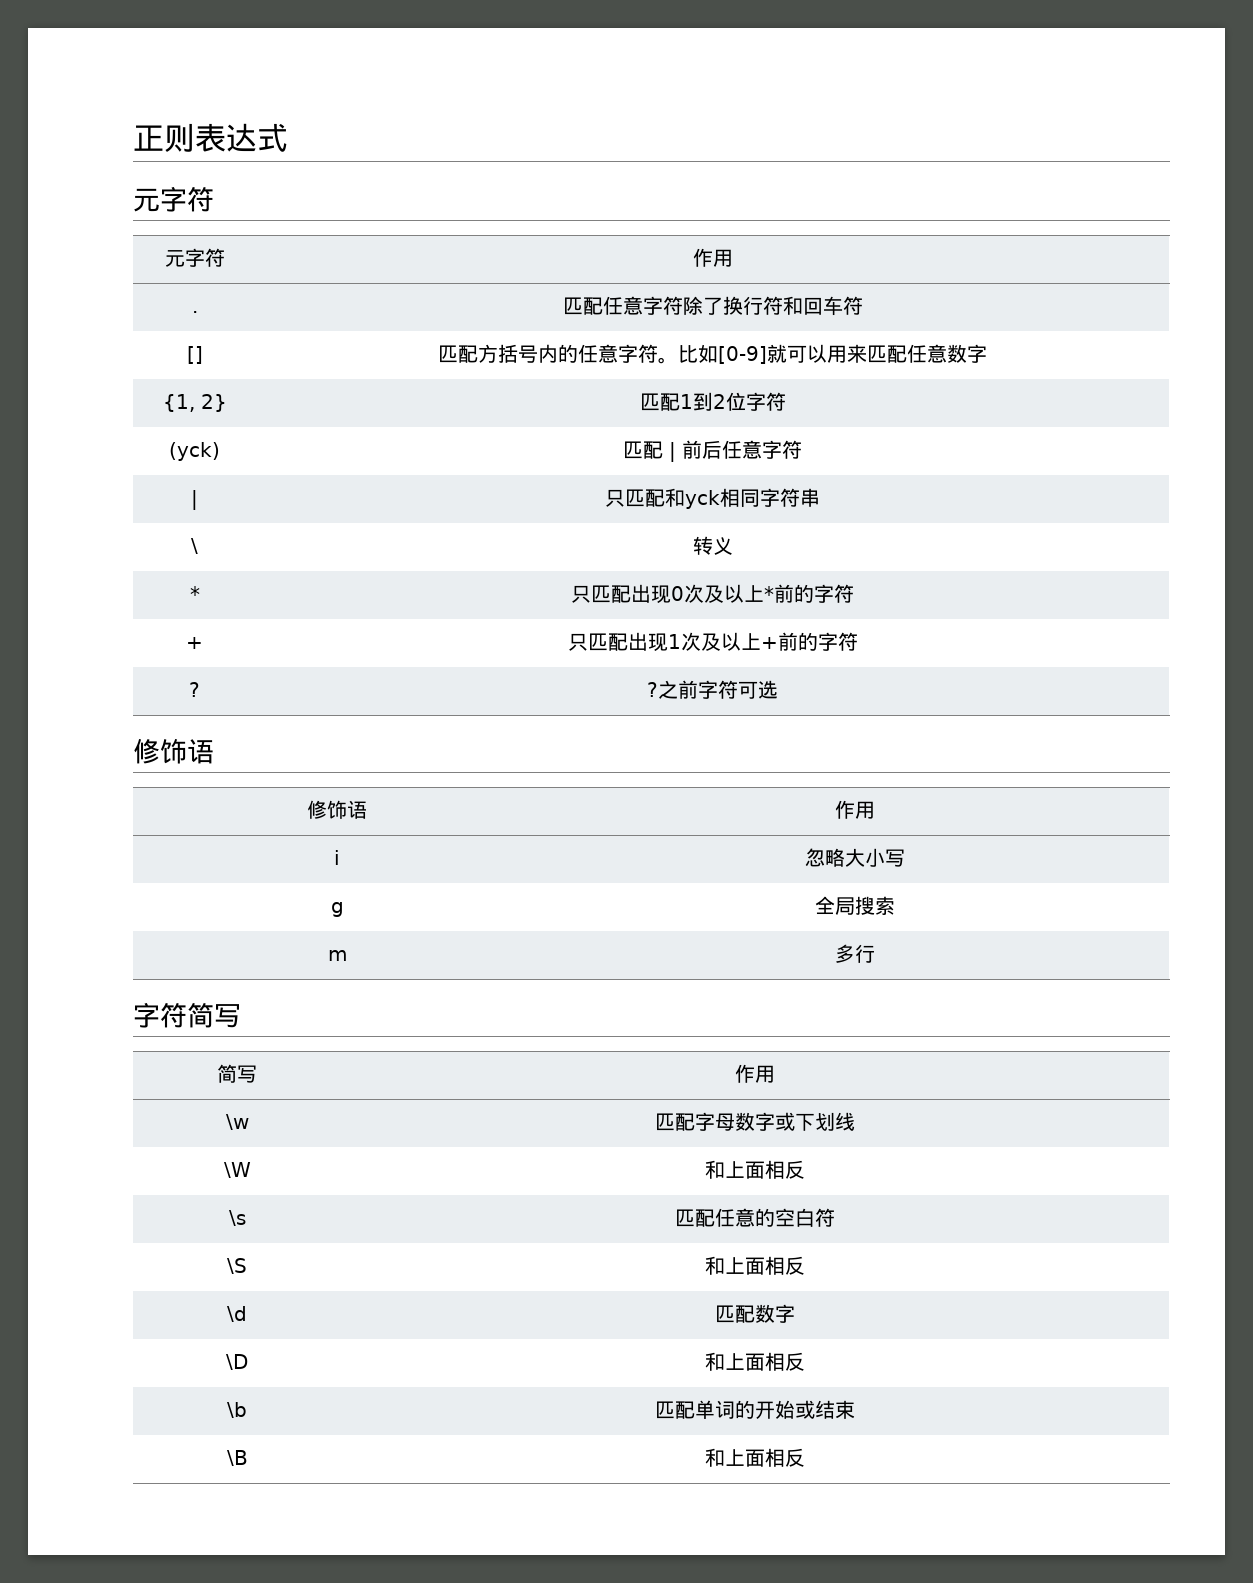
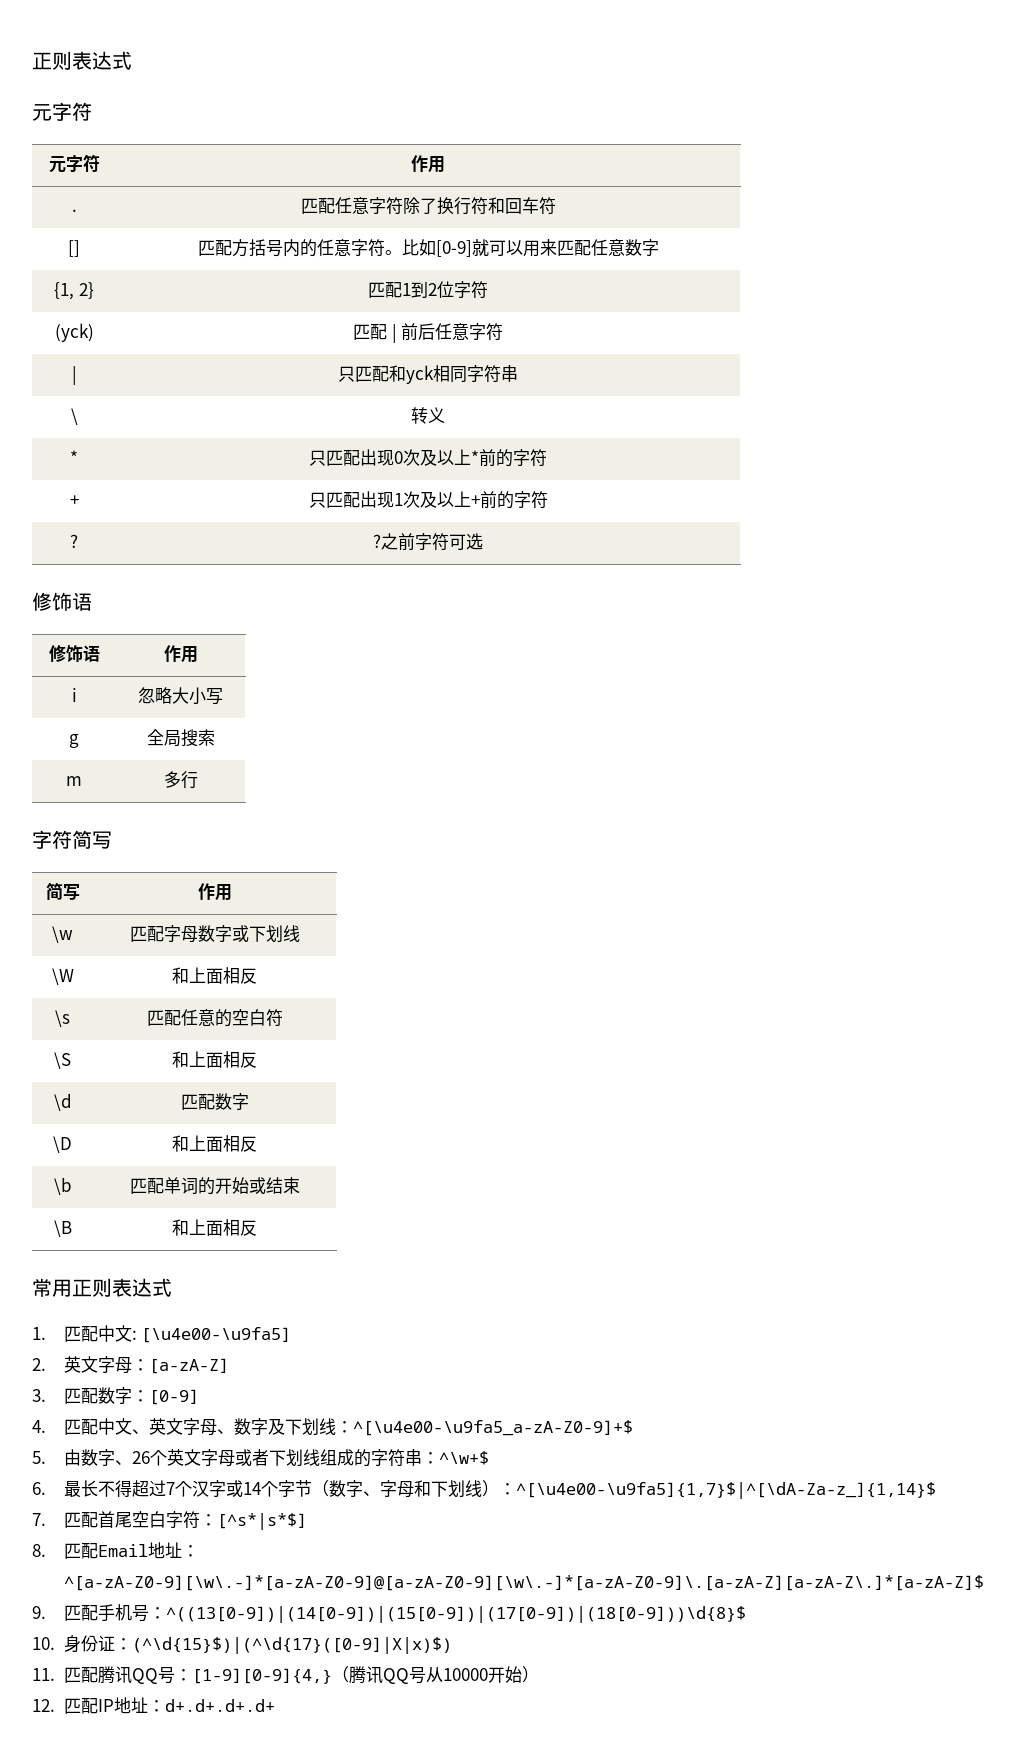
(805, 1457) none -> [32,1278,172,1297] [32,1325,292,1343] [32,1356,229,1374] [32,1387,199,1405] [32,1418,633,1436] [32,1449,489,1467] [32,1480,936,1499] [32,1511,307,1530] [32,1542,199,1559] [63,1575,984,1591] [32,1604,746,1623] [32,1635,452,1654] [32,1666,539,1684] [32,1697,275,1714] // 常用正则表达式 // 1.匹配中文: [\u4e00-\u9fa5] // 2.英文字母：[a-zA-Z] // 3.匹配数字：[0-9] // 4.匹配中文、英文字母、数字及下划线：^[\u4e00-\u9fa5_a-zA-Z0-9]+$ // 5.由数字、26个英文字母或者下划线组成的字符串：^\w+$ // 6.最长不得超过7个汉字或14个字节（数字、字母和下划线）：^[\u4e00-\u9fa5]{1,7}$|^[\dA-Za-z_]{1,14}$ // 7.匹配首尾空白字符：[^s*|s*$] // 8.匹配Email地址：^[a-zA-Z0-9][\w\.-]*[a-zA-Z0-9]@[a-zA-Z0-9][\w\.-]*[a-zA-Z0-9]\.[a-zA-Z][a-zA-Z\.]*[a-zA-Z]$ // 9.匹配手机号：^((13[0-9])|(14[0-9])|(15[0-9])|(17[0-9])|(18[0-9]))\d{8}$ // 10.身份证：(^\d{15}$)|(^\d{17}([0-9]|X|x)$) // 11.匹配腾讯QQ号：[1-9][0-9]{4,}（腾讯QQ号从10000开始） // 12.匹配IP地址：d+.d+.d+.d+

